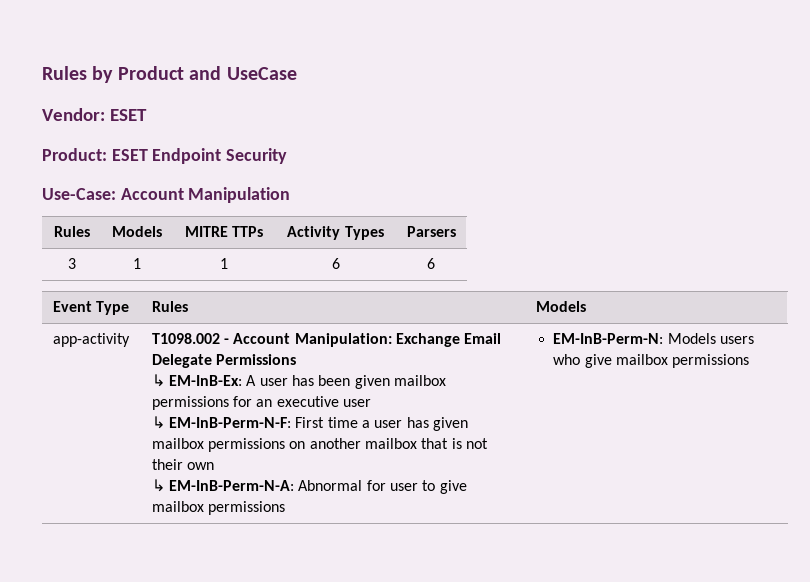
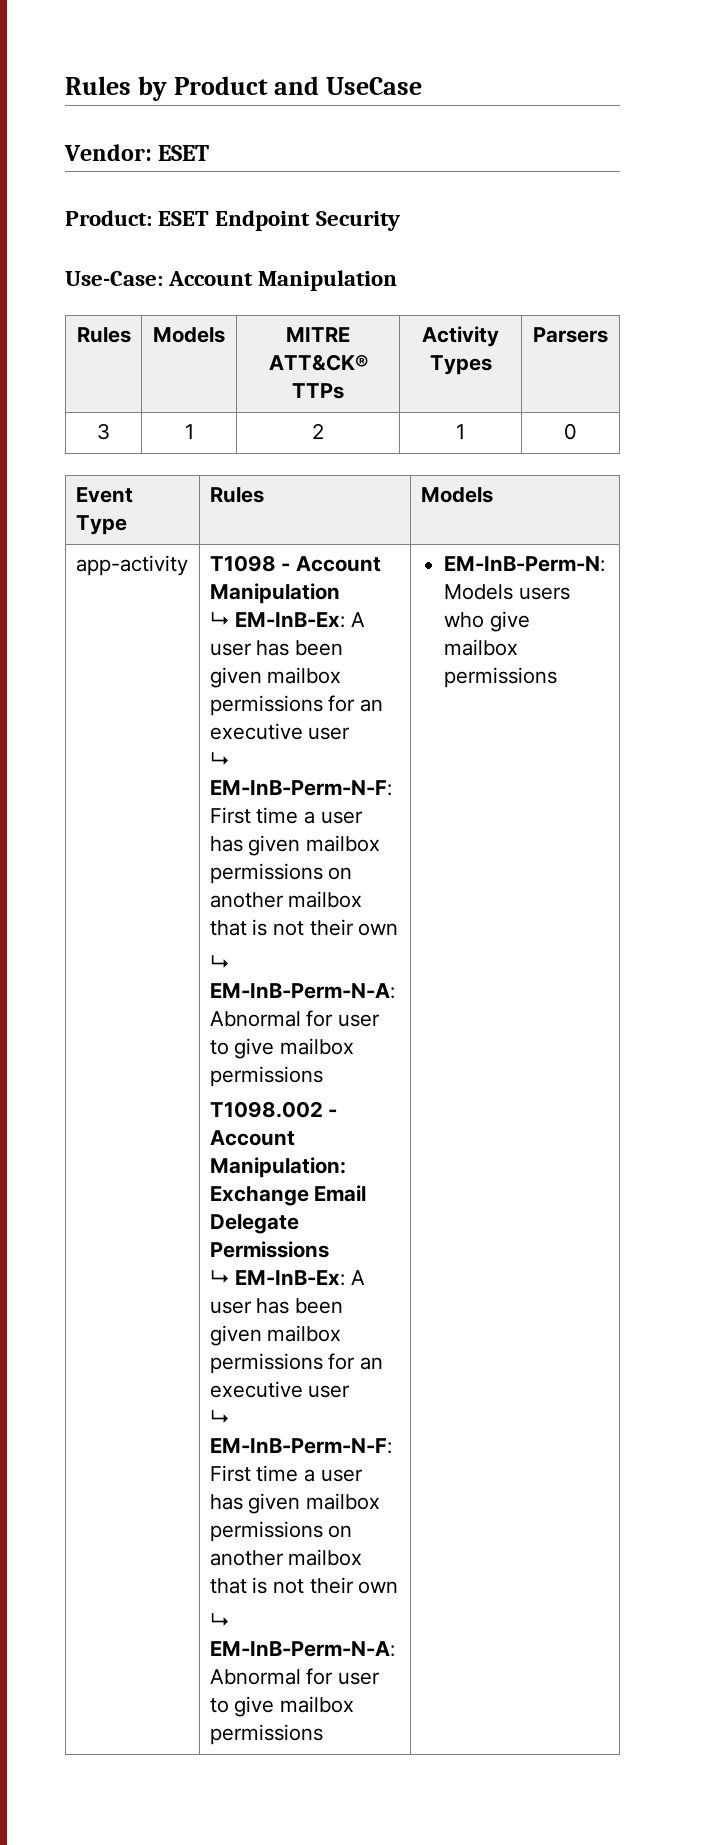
(228, 231) none -> [268,354,368,371] ATT&CK®
[220,258,228,269] [331,258,340,269] [427,258,436,269] | 1 | 6 | 6 -> [312,423,324,439] [456,424,465,439] [564,423,577,440] | 2 | 1 | 0
(130, 340) none -> [209,555,382,572] [209,583,340,604] [209,612,366,628] [209,640,344,656] [209,667,342,688] [209,695,384,716] [209,723,351,740] [209,752,230,767] [209,780,392,796] [209,807,363,824] [209,835,381,856] [209,863,353,884] [209,891,363,908] [209,919,399,936] [209,955,230,970] [209,983,395,999] [209,1010,381,1027] [209,1038,355,1059] [209,1066,323,1087] T1098 - Account Manipulation // ↳ EM-InB-Ex: A user has been given mailbox permissions for an executive user // ↳ EM-InB-Perm-N-F: First time a user has given mailbox permissions on another mailbox that is not their own // ↳ EM-InB-Perm-N-A: Abnormal for user to give mailbox permissions //

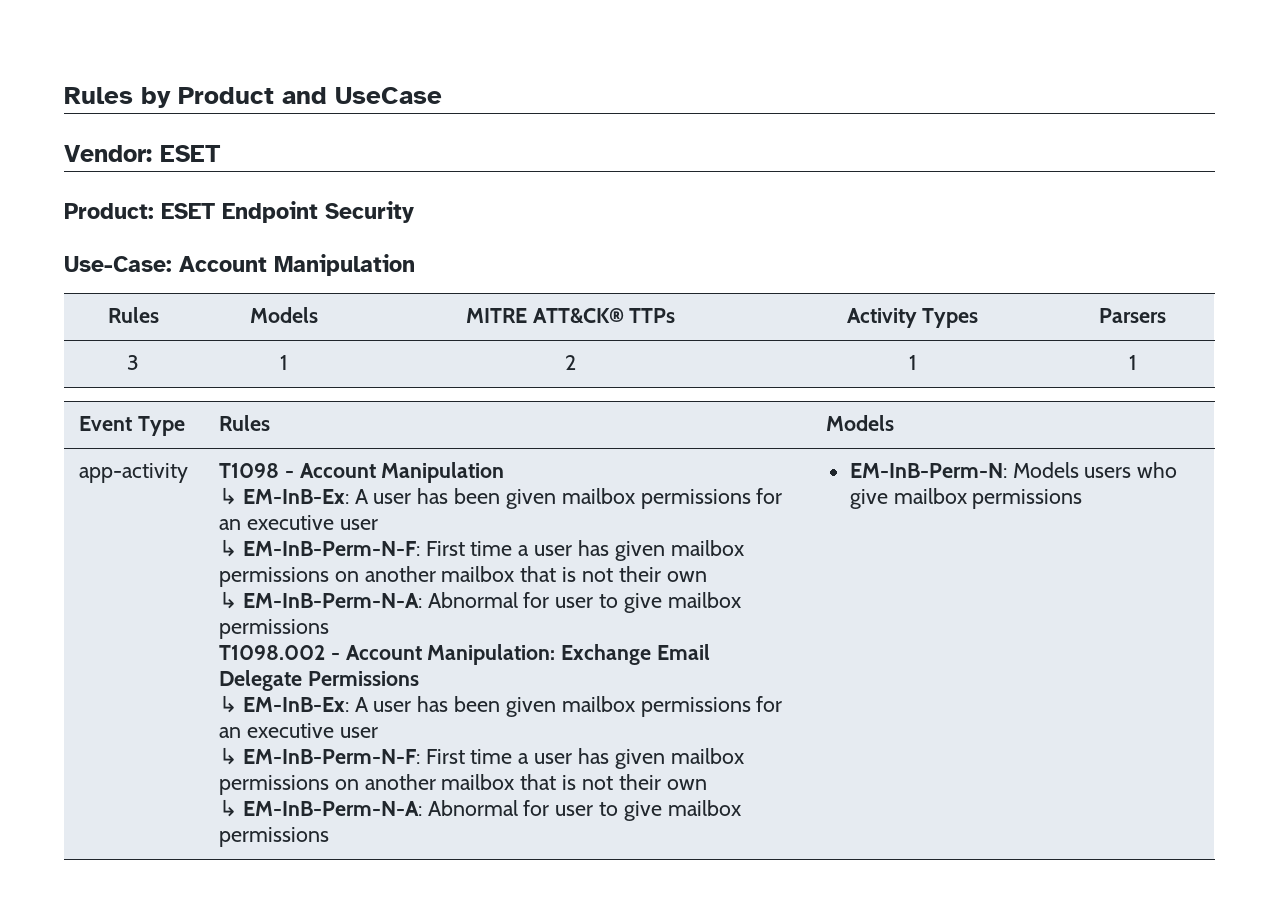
[564,423,577,440] 0 -> [1128,355,1137,370] 1

